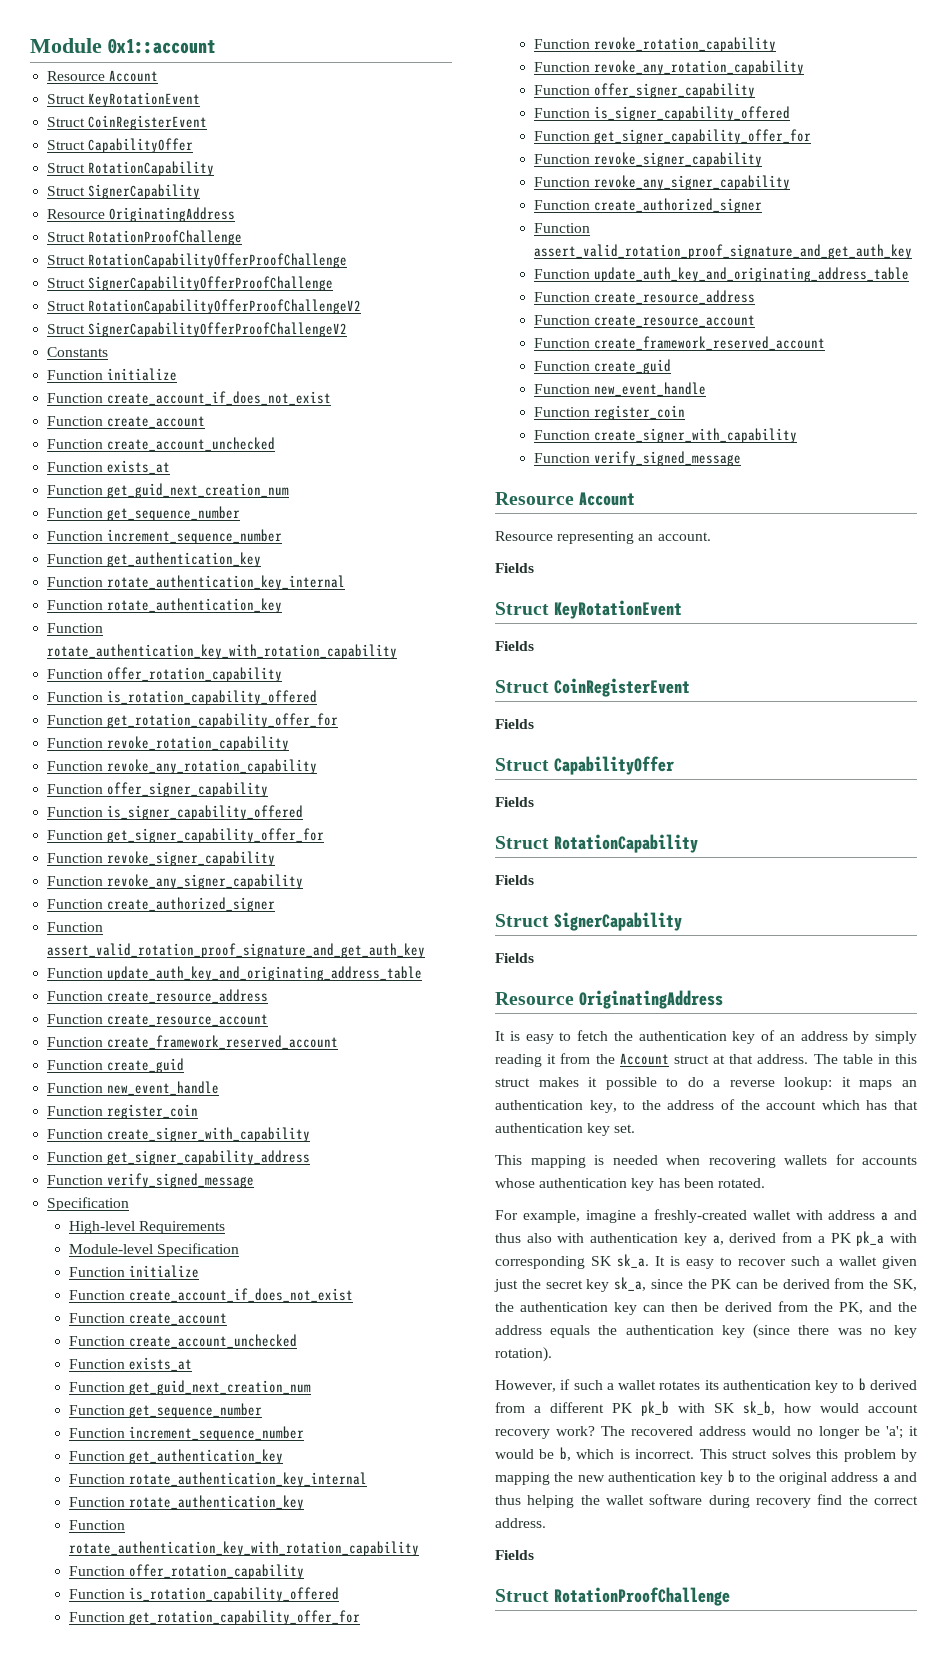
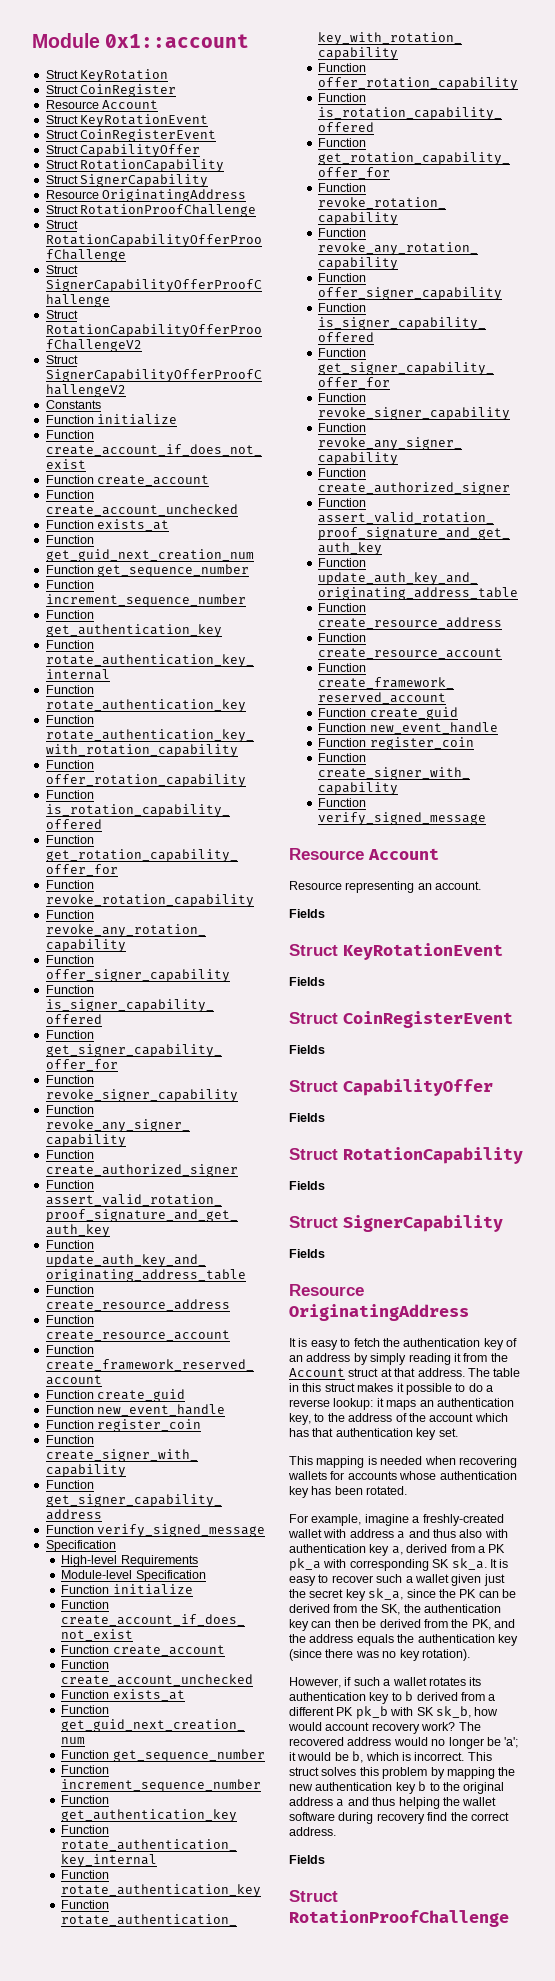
(216, 46) none -> [45,69,169,82] [45,84,177,97] // Struct KeyRotation // Struct CoinRegister

